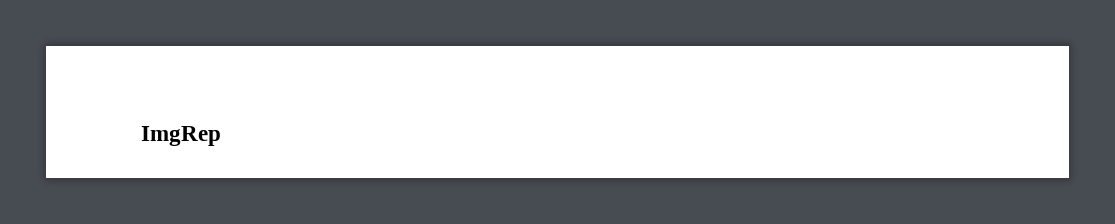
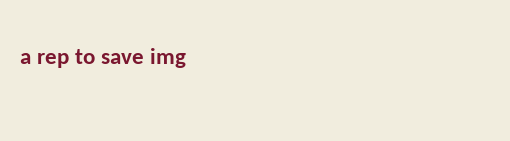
[141,126,221,146] ImgRep -> [20,48,187,68] a rep to save img

